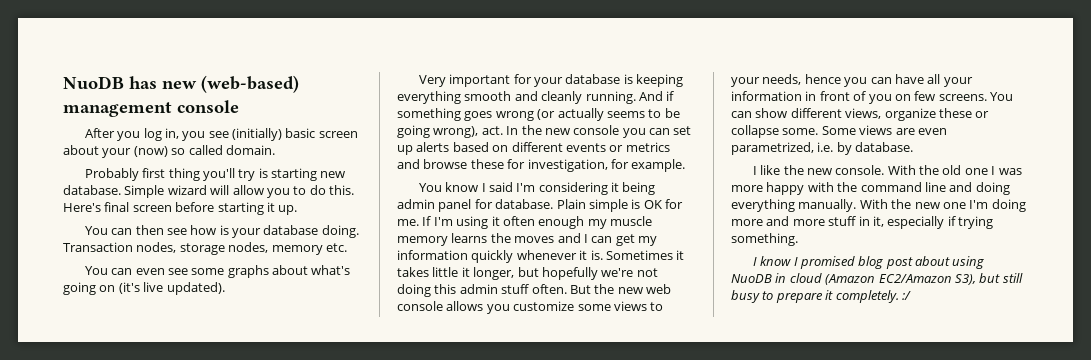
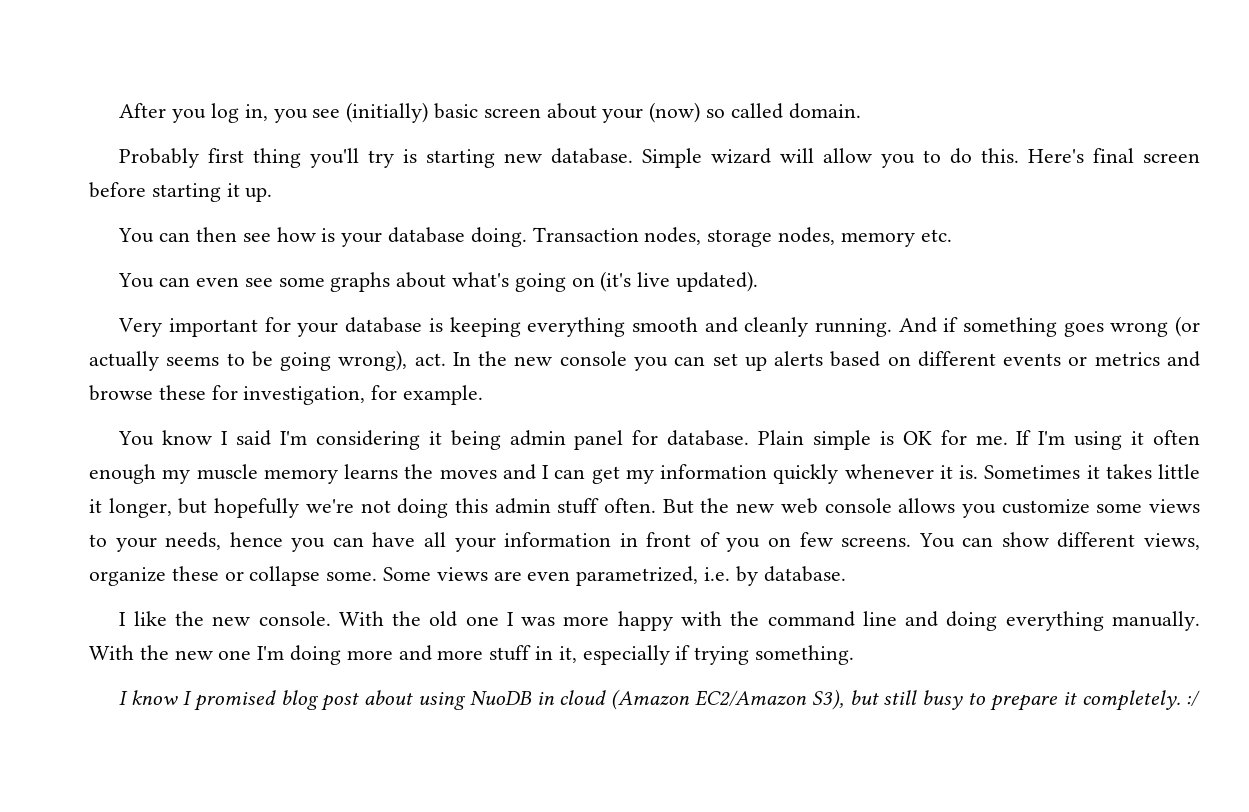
[63,75,299,93] [63,100,239,117] NuoDB has new (web-based) management console // -> (119, 110) none

